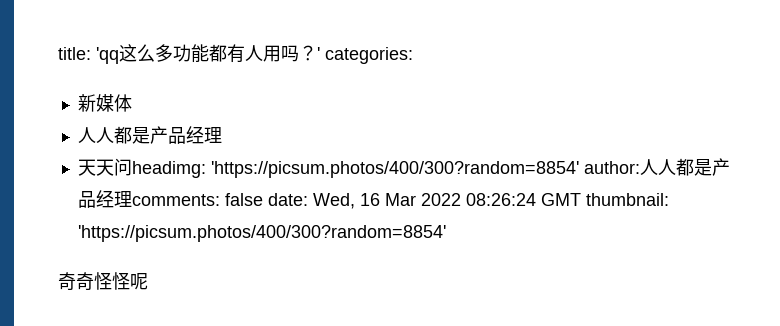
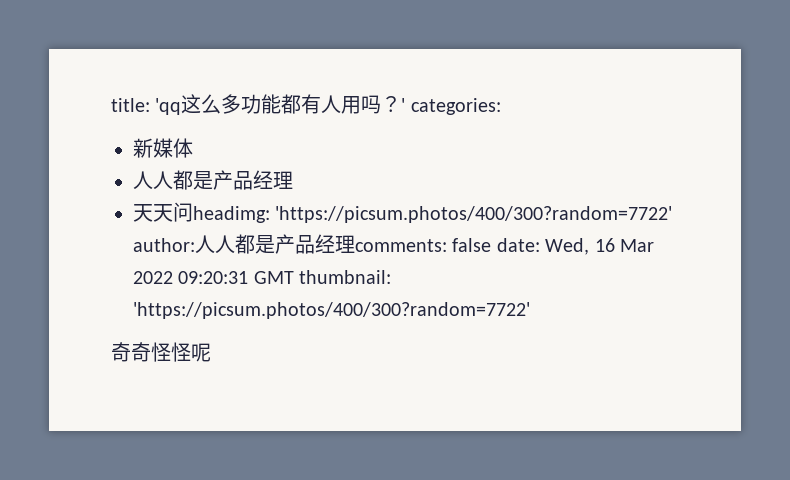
[210,161,579,178] 'https://picsum.photos/400/300?random=8854' -> [275,206,673,223] 'https://picsum.photos/400/300?random=7722'
[465,193,536,206] 08:26:24 -> [178,271,249,284] 09:20:31
[77,225,446,242] 'https://picsum.photos/400/300?random=8854' -> [133,302,530,319] 'https://picsum.photos/400/300?random=7722'

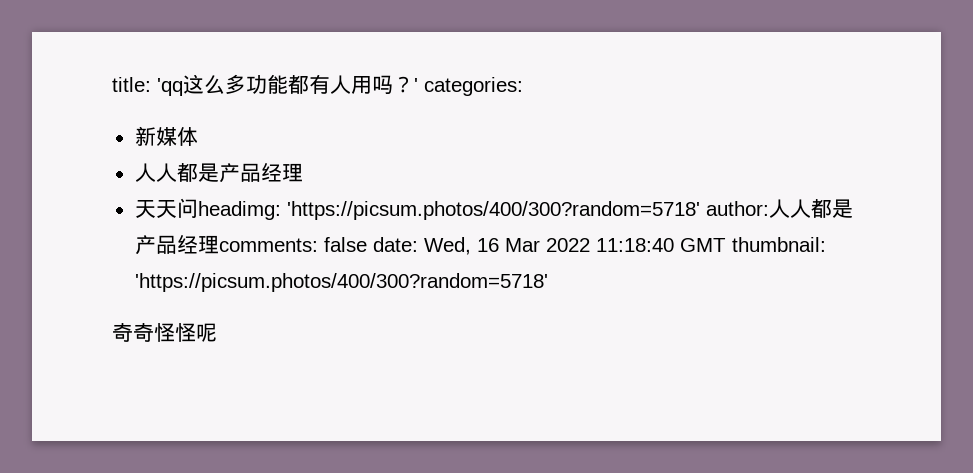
[275,206,673,223] 'https://picsum.photos/400/300?random=7722' -> [286,201,700,220] 'https://picsum.photos/400/300?random=5718'
[178,271,249,284] 09:20:31 -> [595,238,674,252] 11:18:40
[133,302,530,319] 'https://picsum.photos/400/300?random=7722' -> [134,273,548,292] 'https://picsum.photos/400/300?random=5718'

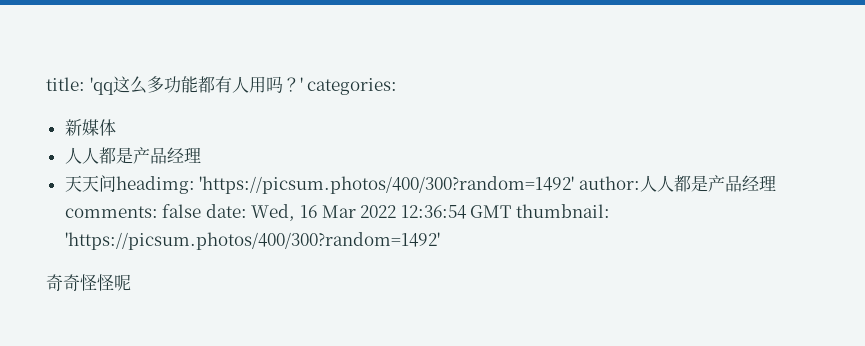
[286,201,700,220] 'https://picsum.photos/400/300?random=5718' -> [199,176,575,194] 'https://picsum.photos/400/300?random=1492'
[595,238,674,252] 11:18:40 -> [400,205,467,219] 12:36:54
[134,273,548,292] 'https://picsum.photos/400/300?random=5718' -> [64,232,440,250] 'https://picsum.photos/400/300?random=1492'

